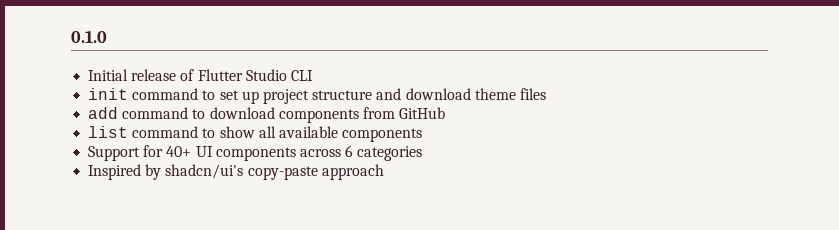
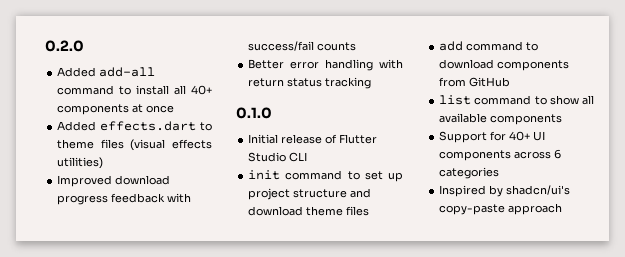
(71, 36) none -> [45,40,84,52] [57,67,156,77] [57,85,212,95] [57,104,175,115] [57,121,212,131] [57,139,212,151] [57,157,104,169] [57,175,171,187] [57,193,192,205] [248,41,357,51] [248,59,403,71] [248,77,372,89] 0.2.0 // Added add-all command to install all 40+ components at once // Added effects.dart to theme files (visual effects utilities) // Improved download progress feedback with success/fail counts // Better error handling with return status tracking //

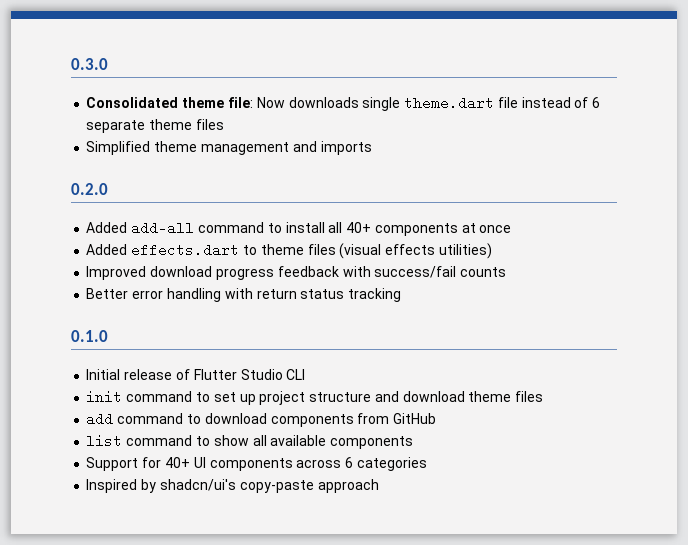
(45, 46) none -> [71,58,108,70] [86,96,601,111] [86,119,224,133] [86,141,372,155] 0.3.0 // Consolidated theme file: Now downloads single theme.dart file instead of 6 separate theme files // Simplified theme management and imports //

